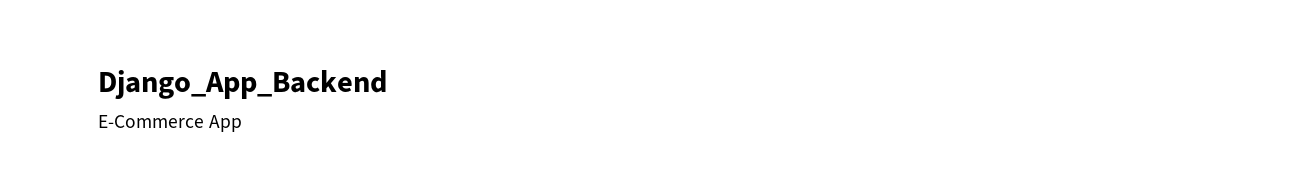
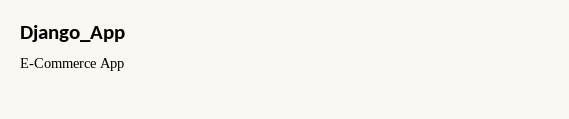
[98,70,387,99] Django_App_Backend -> [20,25,125,42] Django_App

